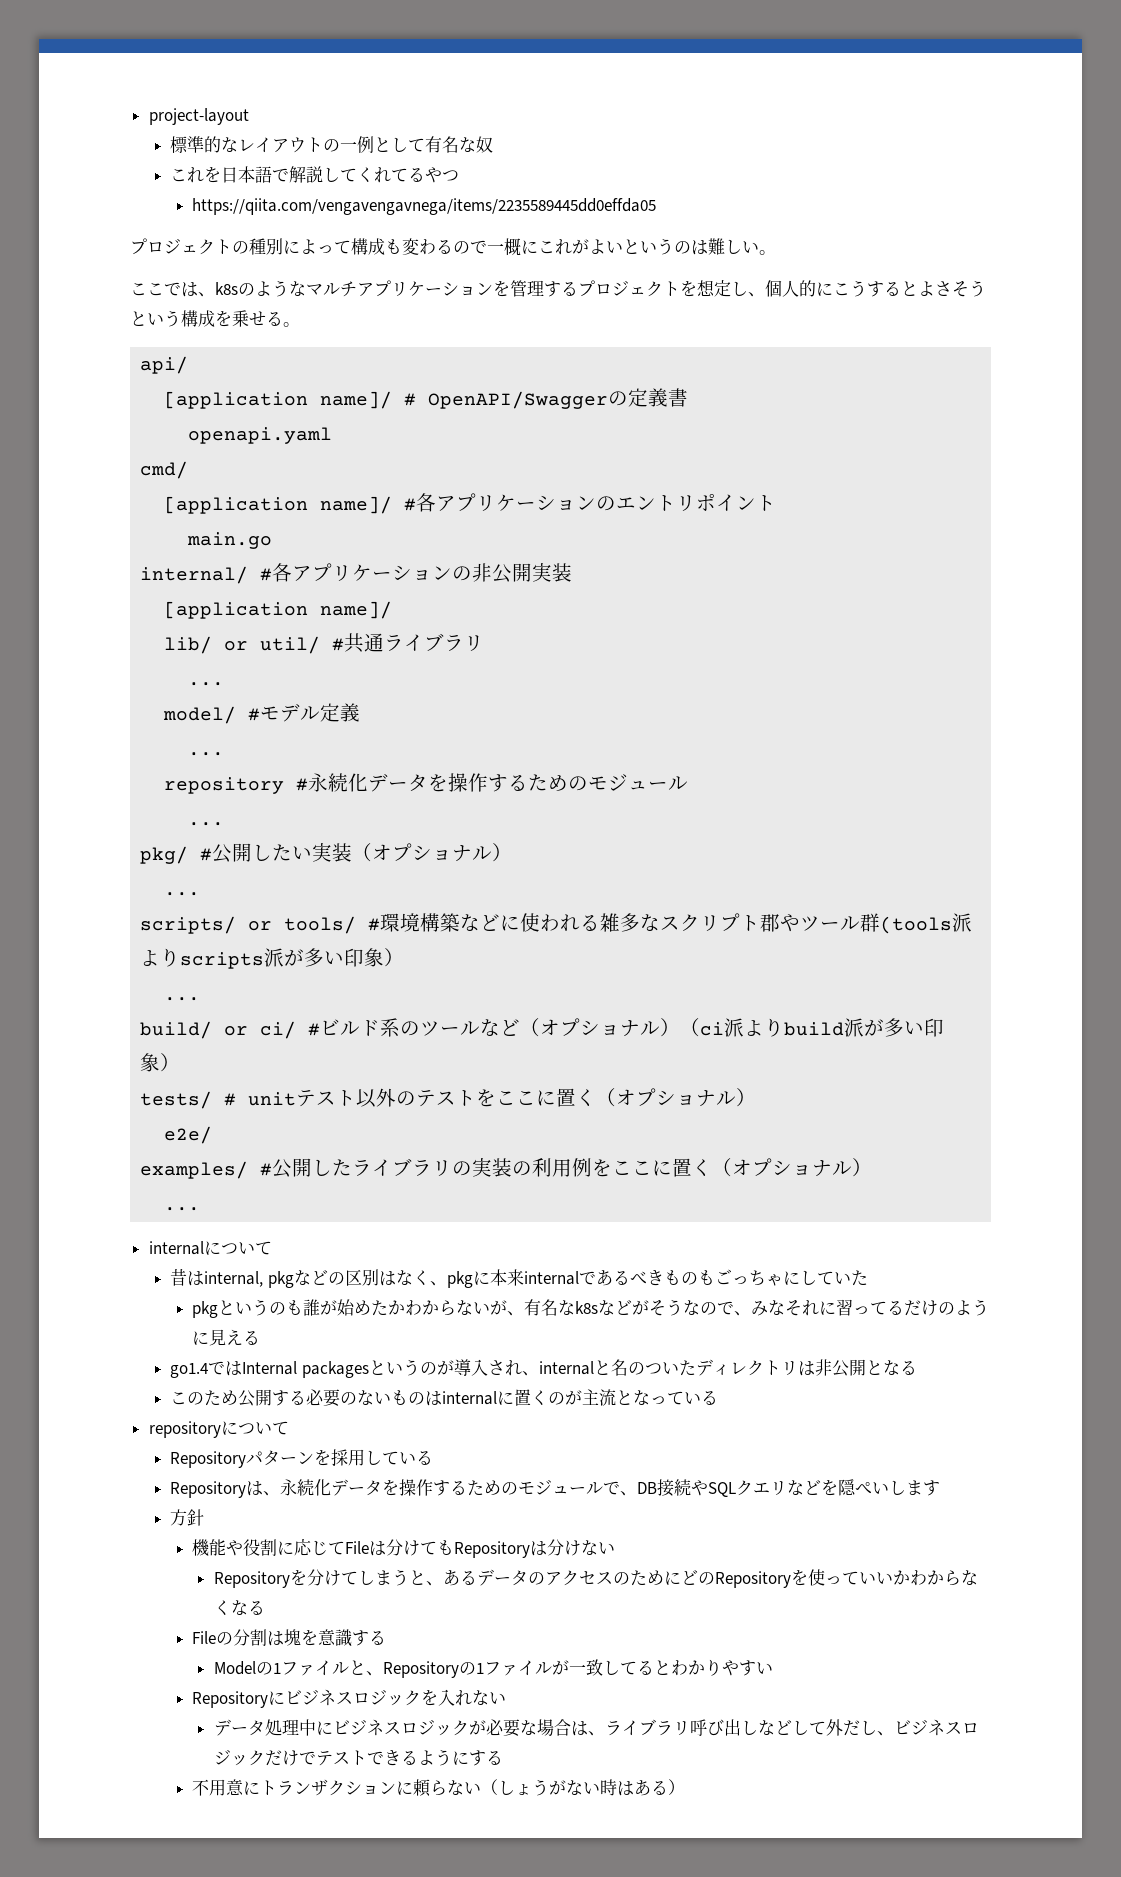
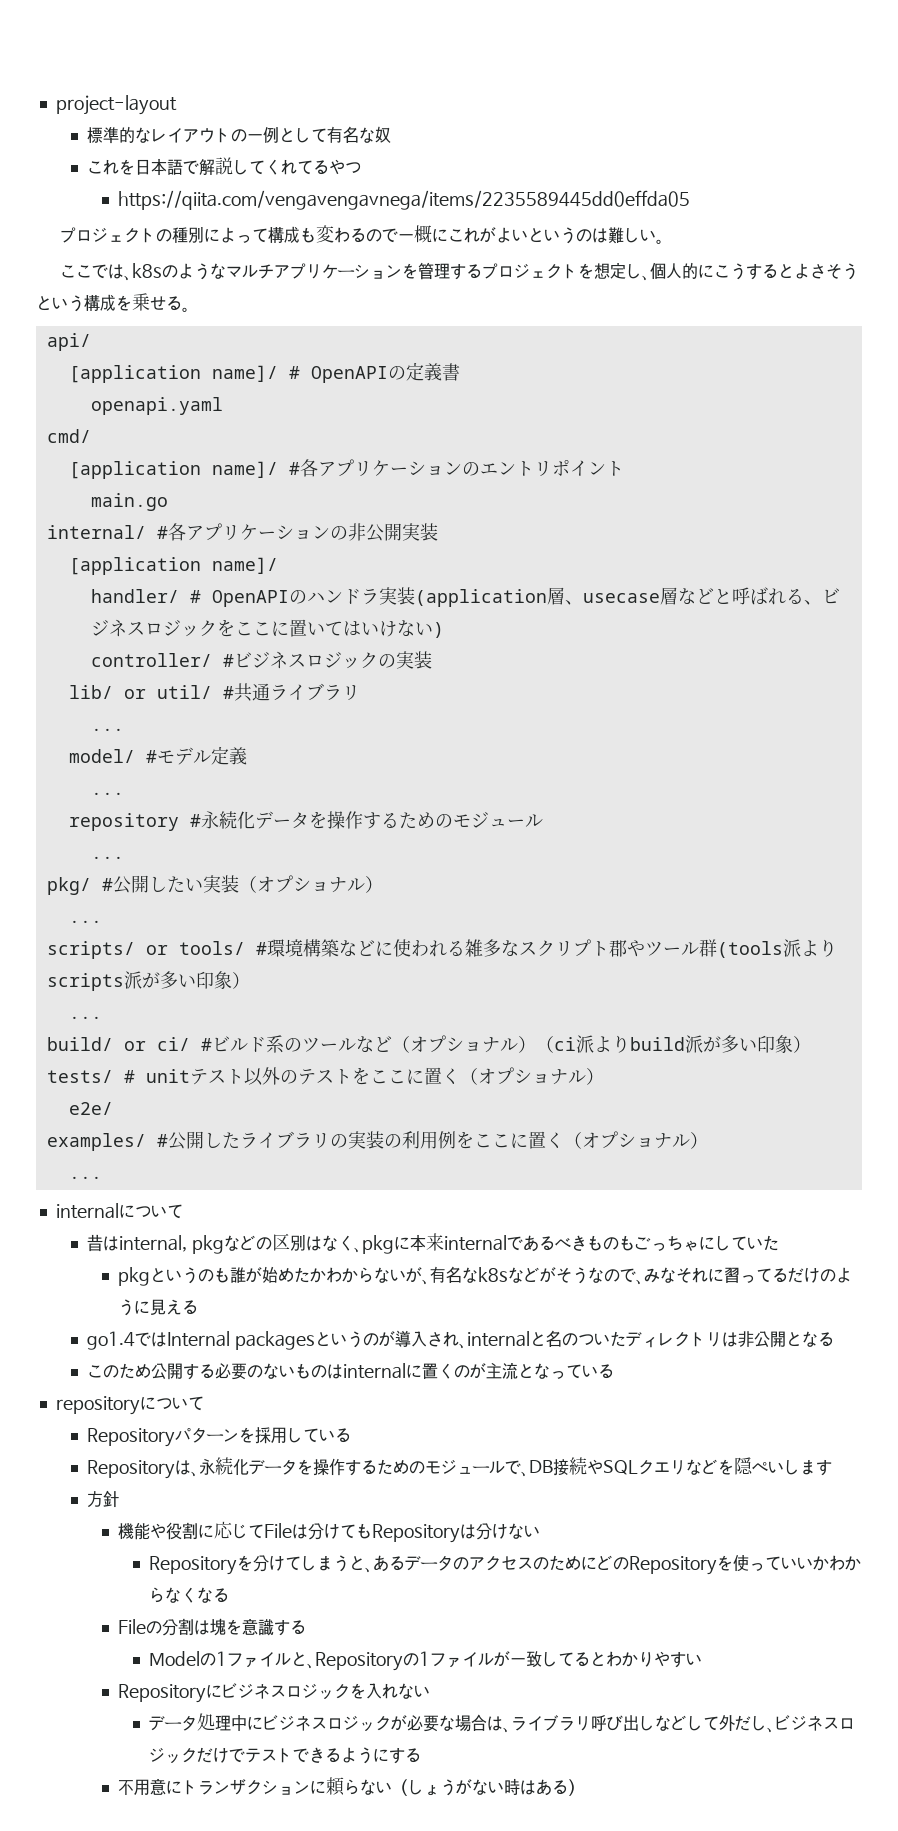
[428,391,609,409] OpenAPI/Swagger -> [310,366,388,383] OpenAPI
(393, 610) none -> [90,587,840,607] [90,619,444,638] [90,651,432,669] // handler/ # OpenAPIのハンドラ実装(application層、usecase層などと呼ばれる、ビジネスロジックをここに置いてはいけない) // controller/ #ビジネスロジックの実装

